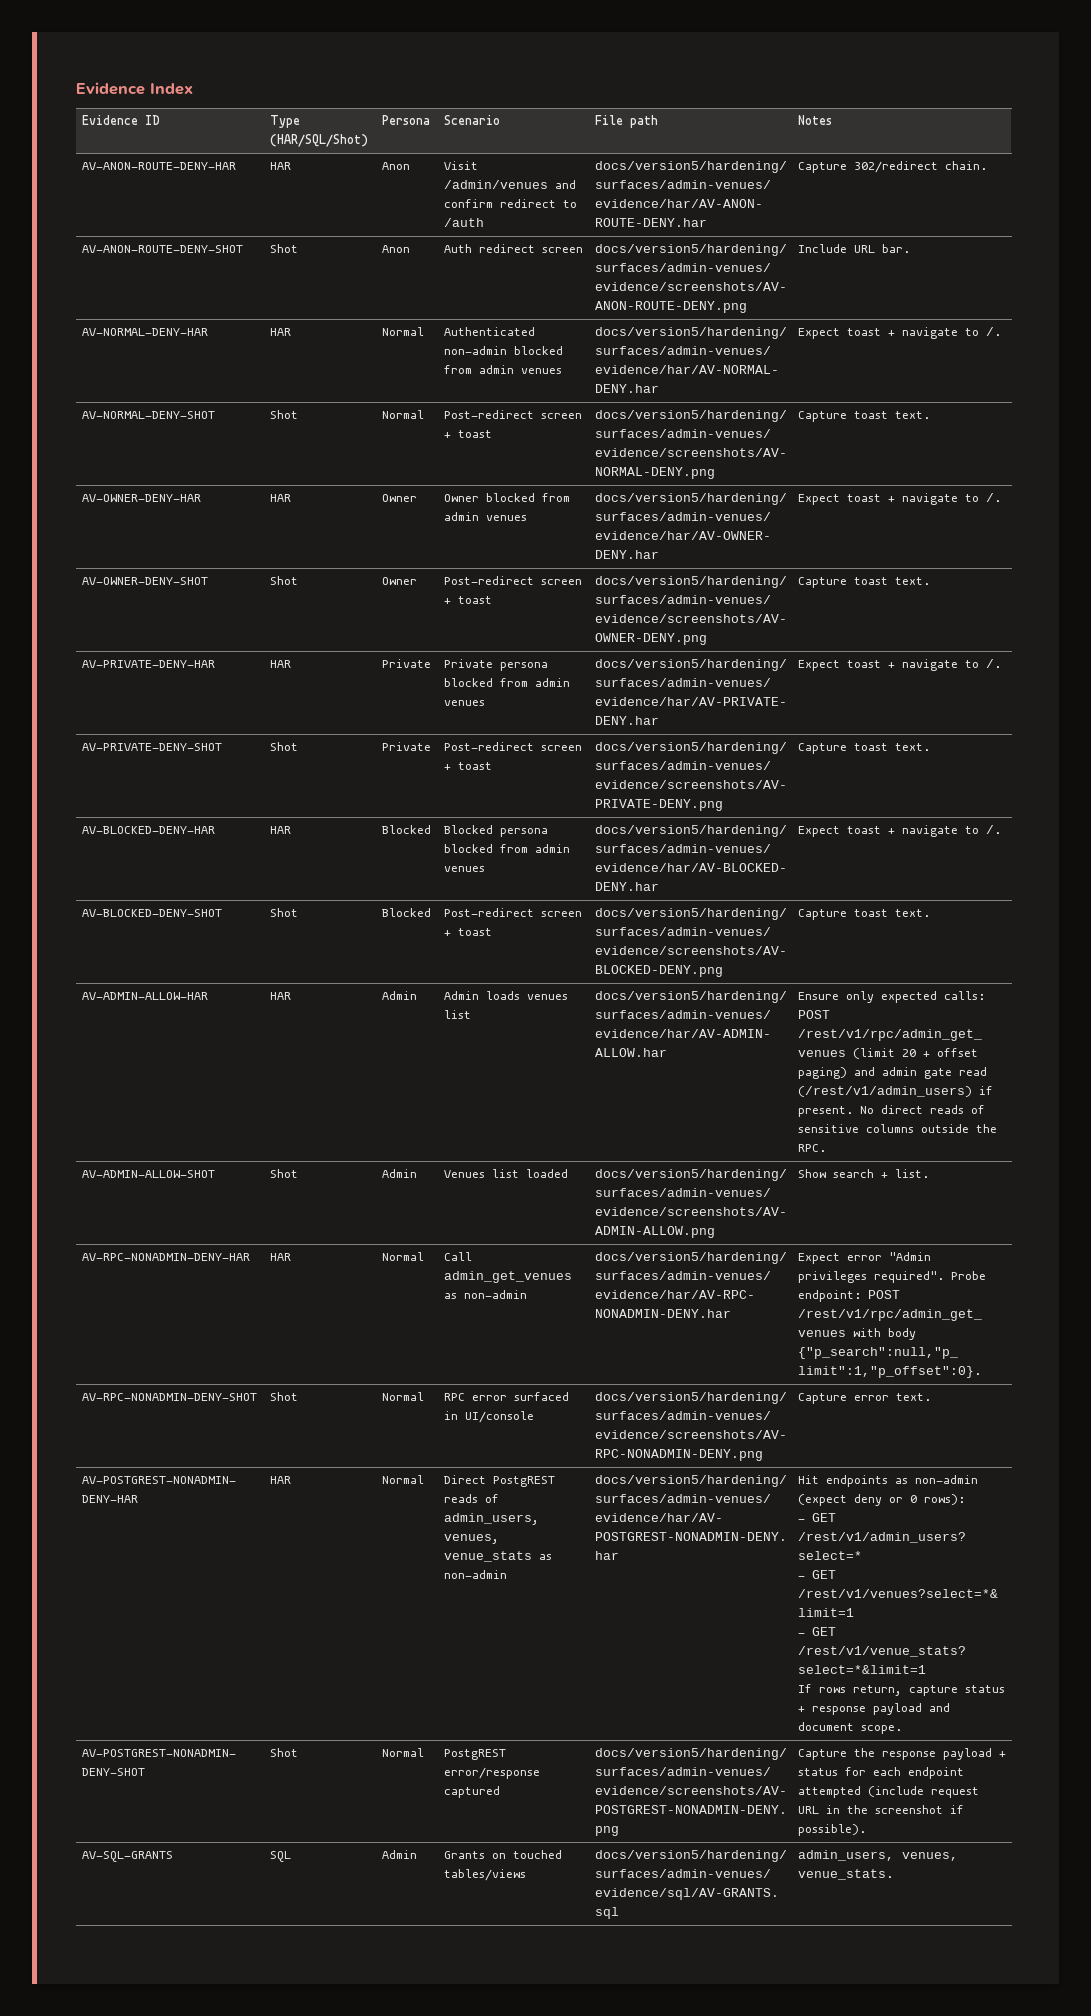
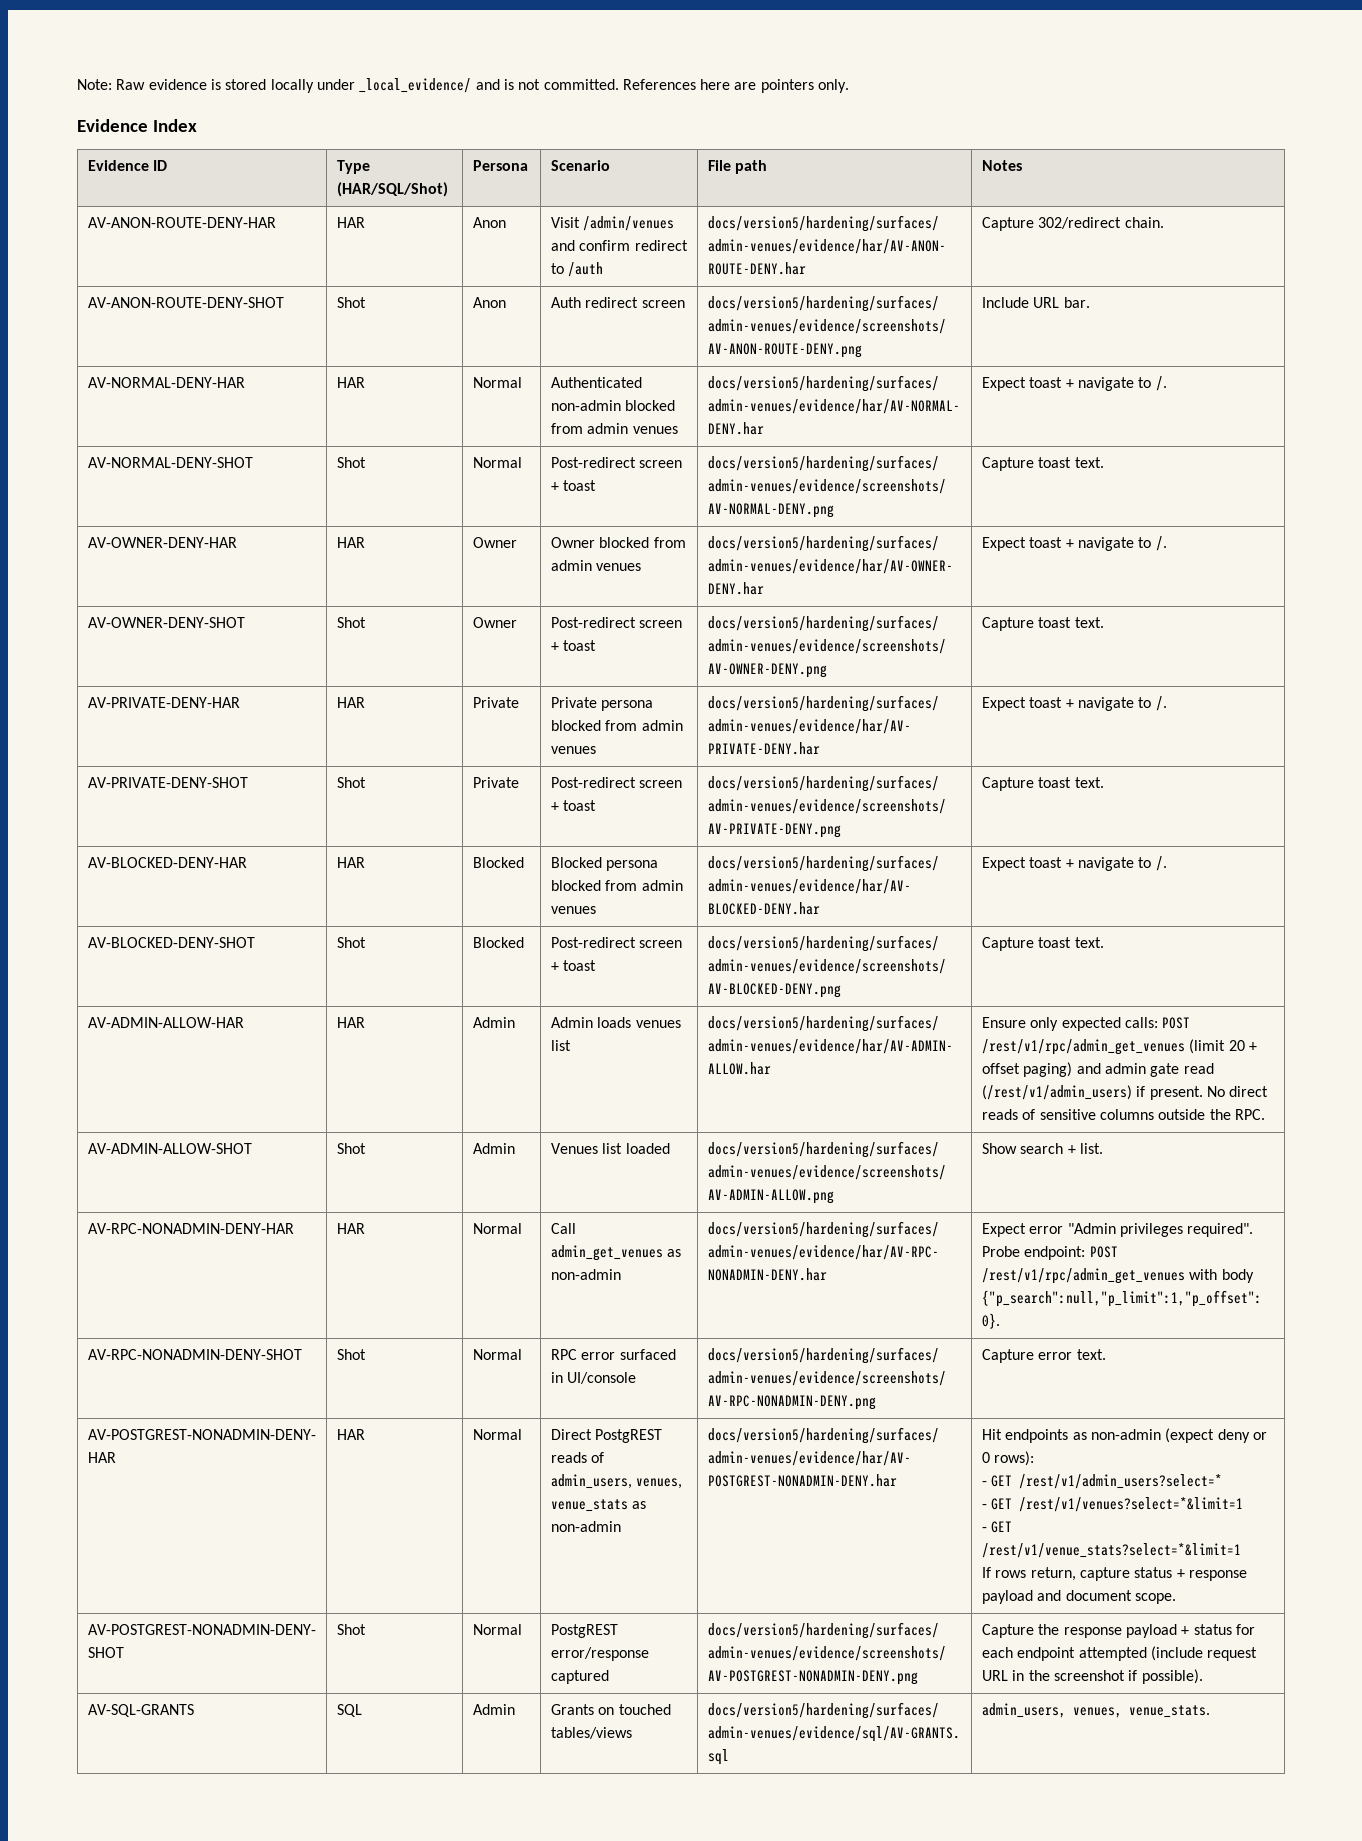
(76, 88) none -> [77,78,850,93] Note: Raw evidence is stored locally under _local_evidence/ and is not committed. References here are pointers only. //

